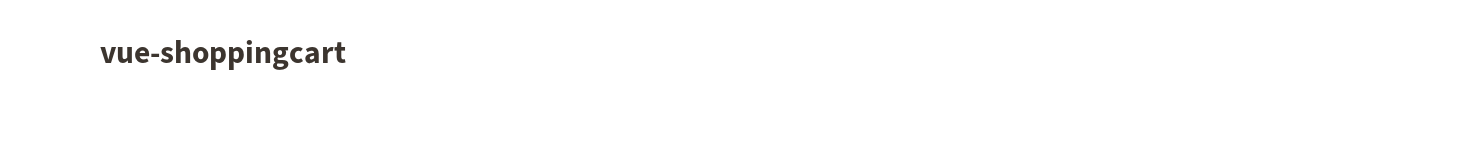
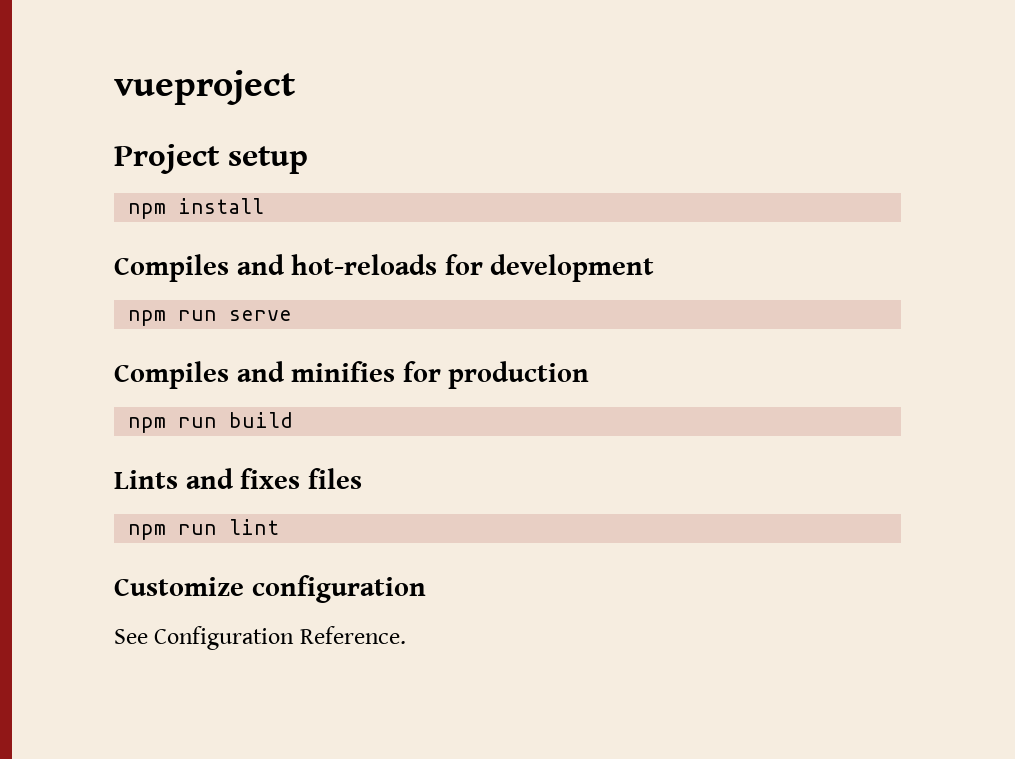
[100,40,346,70] vue-shoppingcart -> [114,70,296,105] [114,144,308,174] [128,198,265,219] [114,254,655,282] [128,310,293,326] [114,361,590,389] [128,412,294,433] [114,468,362,489] [128,519,280,540] [114,575,426,603] [114,626,406,650] vueproject // Project setup // npm install // Compiles and hot-reloads for development // npm run serve // Compiles and minifies for production // npm run build // Lints and fixes files // npm run lint // Customize configuration // See Configuration Reference.

